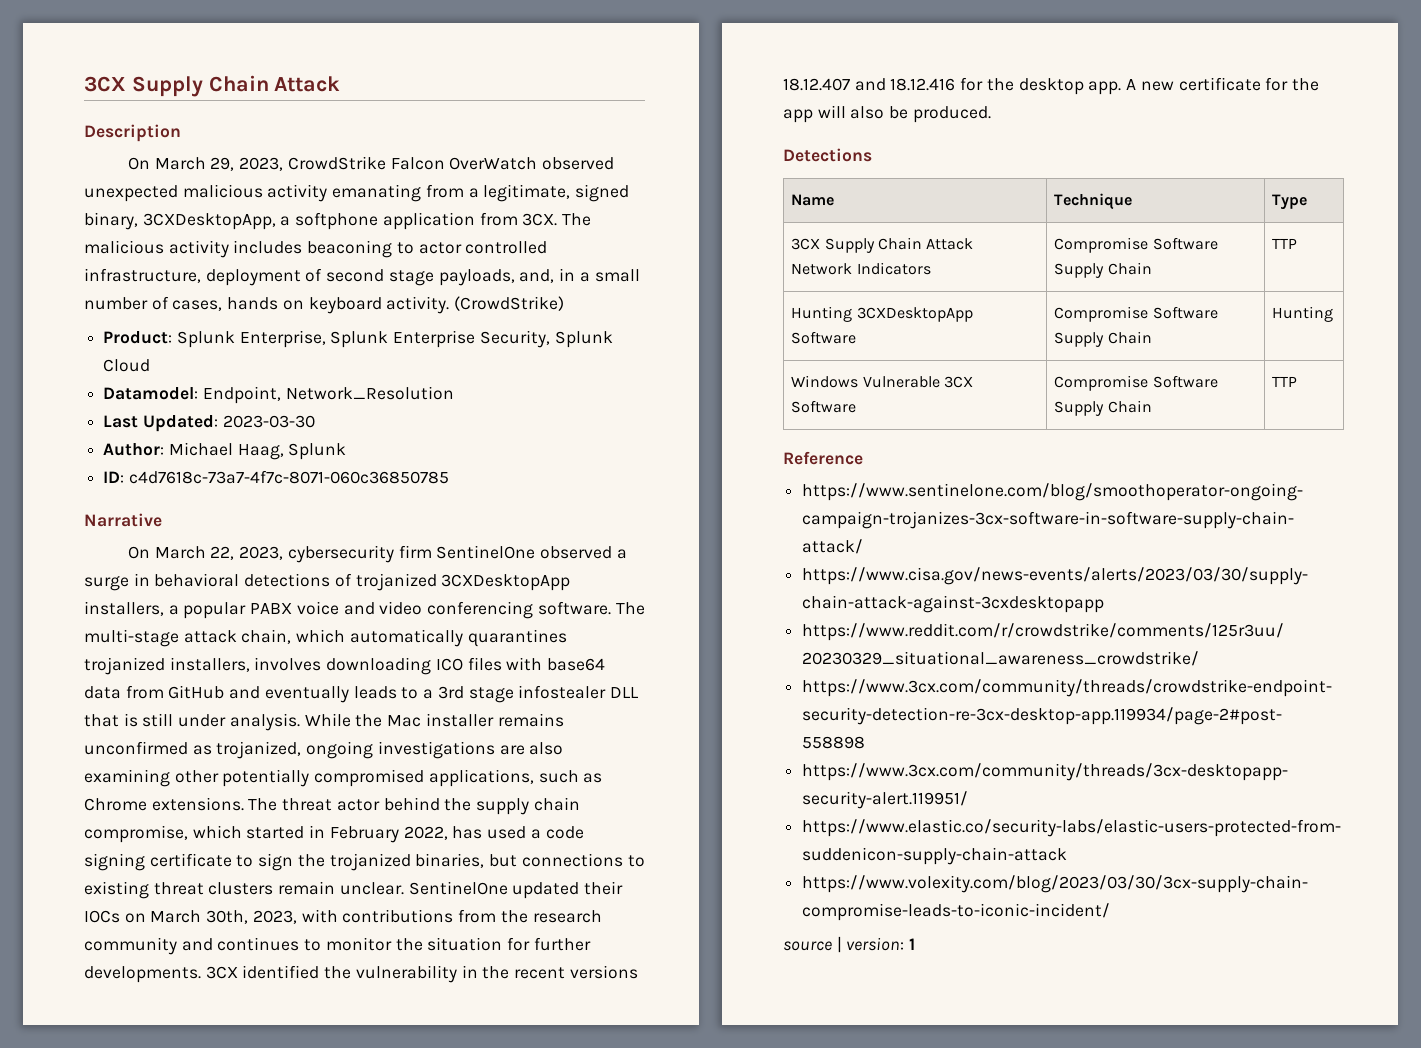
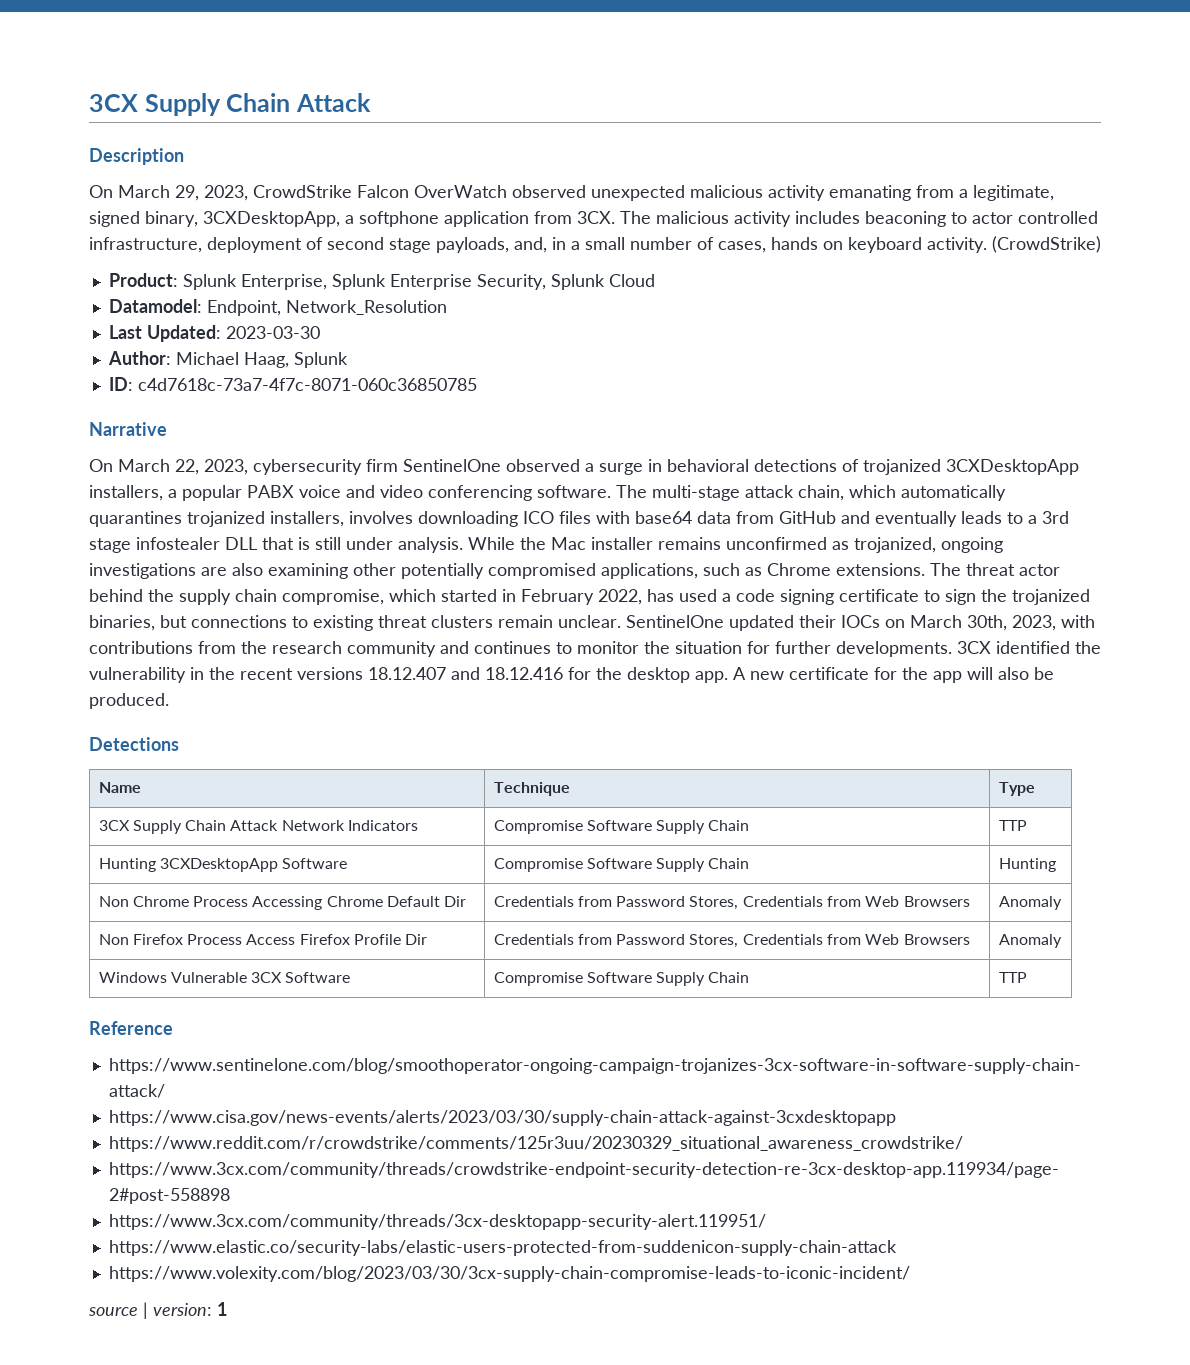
(1334, 314) none -> [98,896,467,910] [493,896,970,910] [998,896,1062,910] [98,934,428,945] [493,934,970,948] [998,934,1062,948] // Non Chrome Process Accessing Chrome Default Dir | Credentials from Password Stores, Credentials from Web Browsers | Anomaly // Non Firefox Process Access Firefox Profile Dir | Credentials from Password Stores, Credentials from Web Browsers | Anomaly

